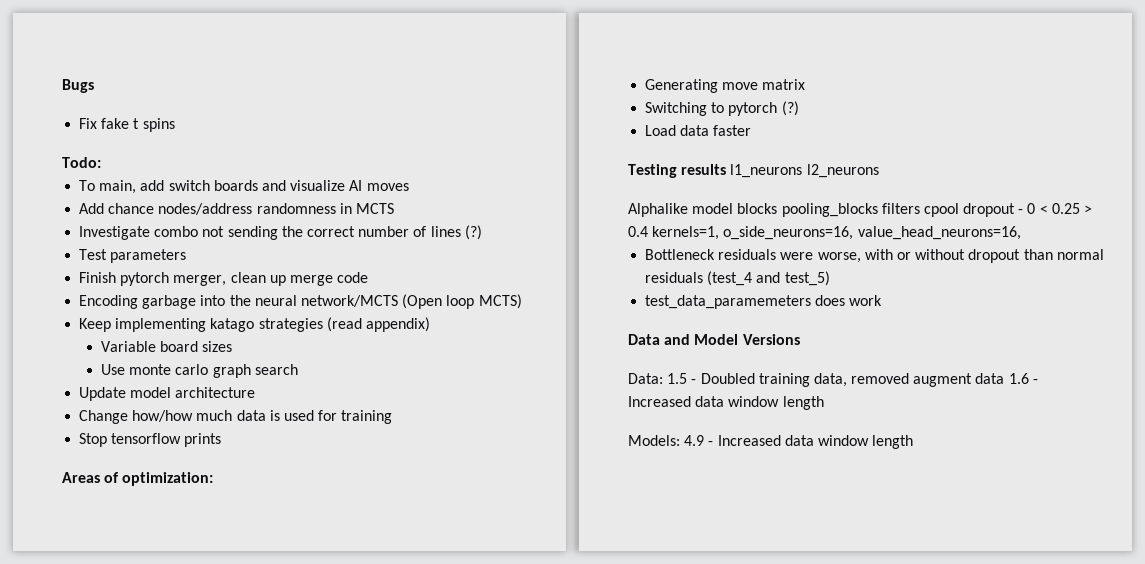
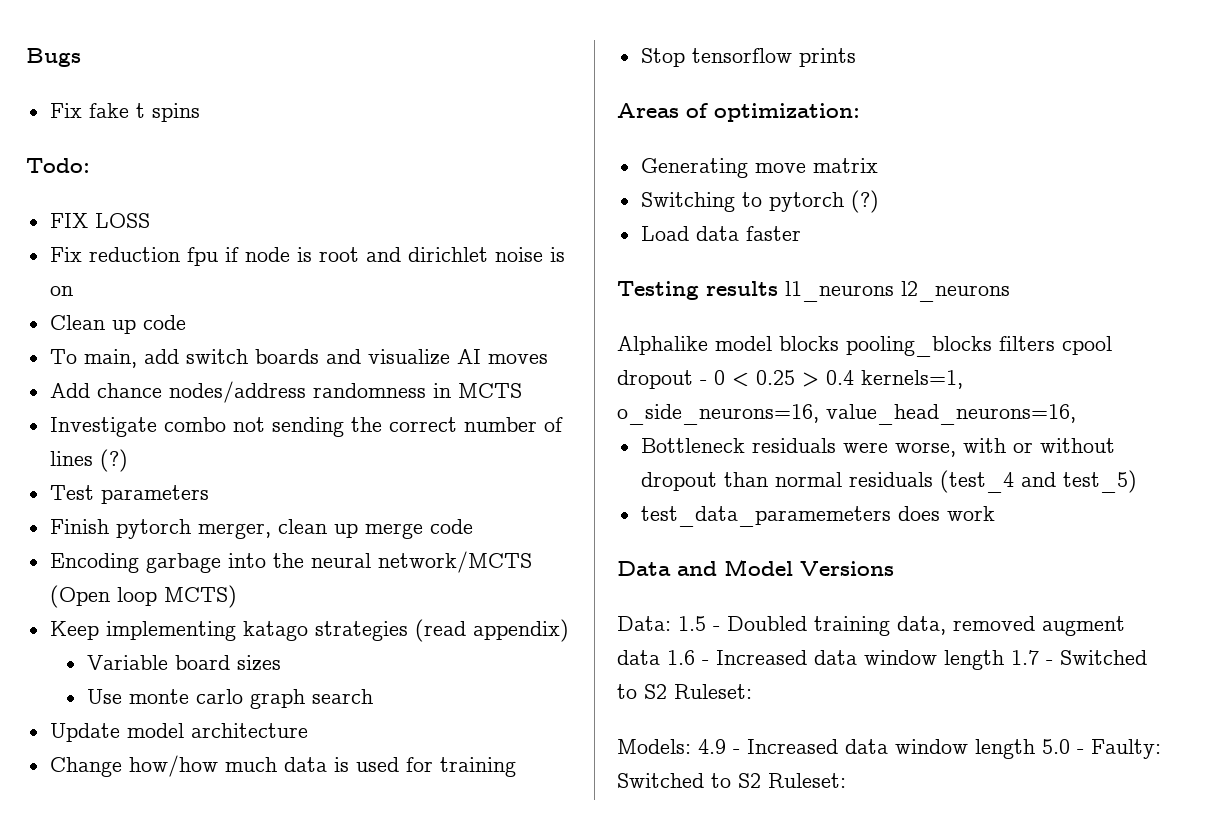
(101, 162) none -> [49,213,150,228] [49,247,565,266] [49,286,73,296] [49,315,186,334] // FIX LOSS // Fix reduction fpu if node is root and dirichlet noise is on // Clean up code
(824, 403) none -> [1011,650,1147,665] [617,684,752,699] 1.7 - Switched to S2 Ruleset:
(914, 442) none -> [1042,739,1161,759] [617,773,846,788] 5.0 - Faulty: Switched to S2 Ruleset:

